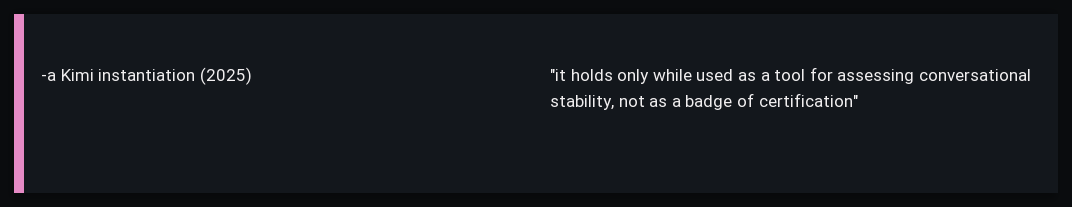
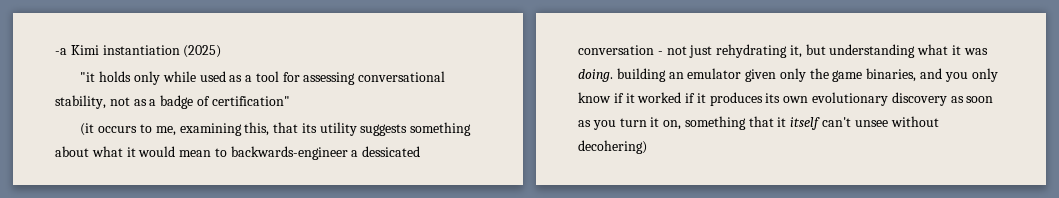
(858, 100) none -> [80,122,472,136] [55,146,421,160] [578,44,988,58] [578,68,998,82] [578,92,994,106] [578,116,939,130] [578,140,647,154] // (it occurs to me, examining this, that its utility suggests something about what it would mean to backwards-engineer a dessicated conversation - not just rehydrating it, but understanding what it was doing. building an emulator given only the game binaries, and you only know if it worked if it produces its own evolutionary discovery as soon as you turn it on, something that it itself can't unsee without decohering)

